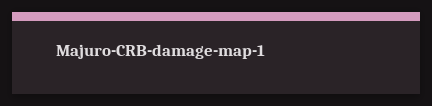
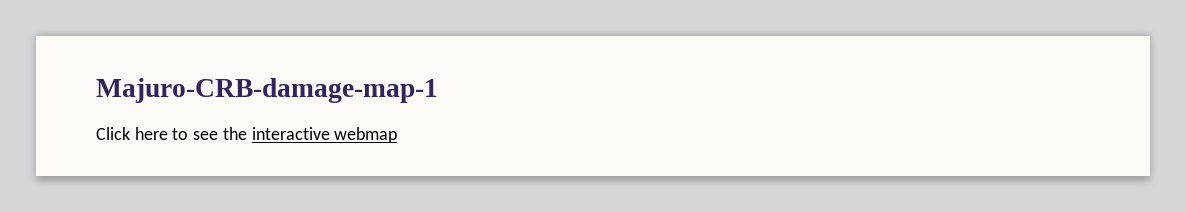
(265, 51) none -> [96,127,398,143] // Click here to see the interactive webmap

